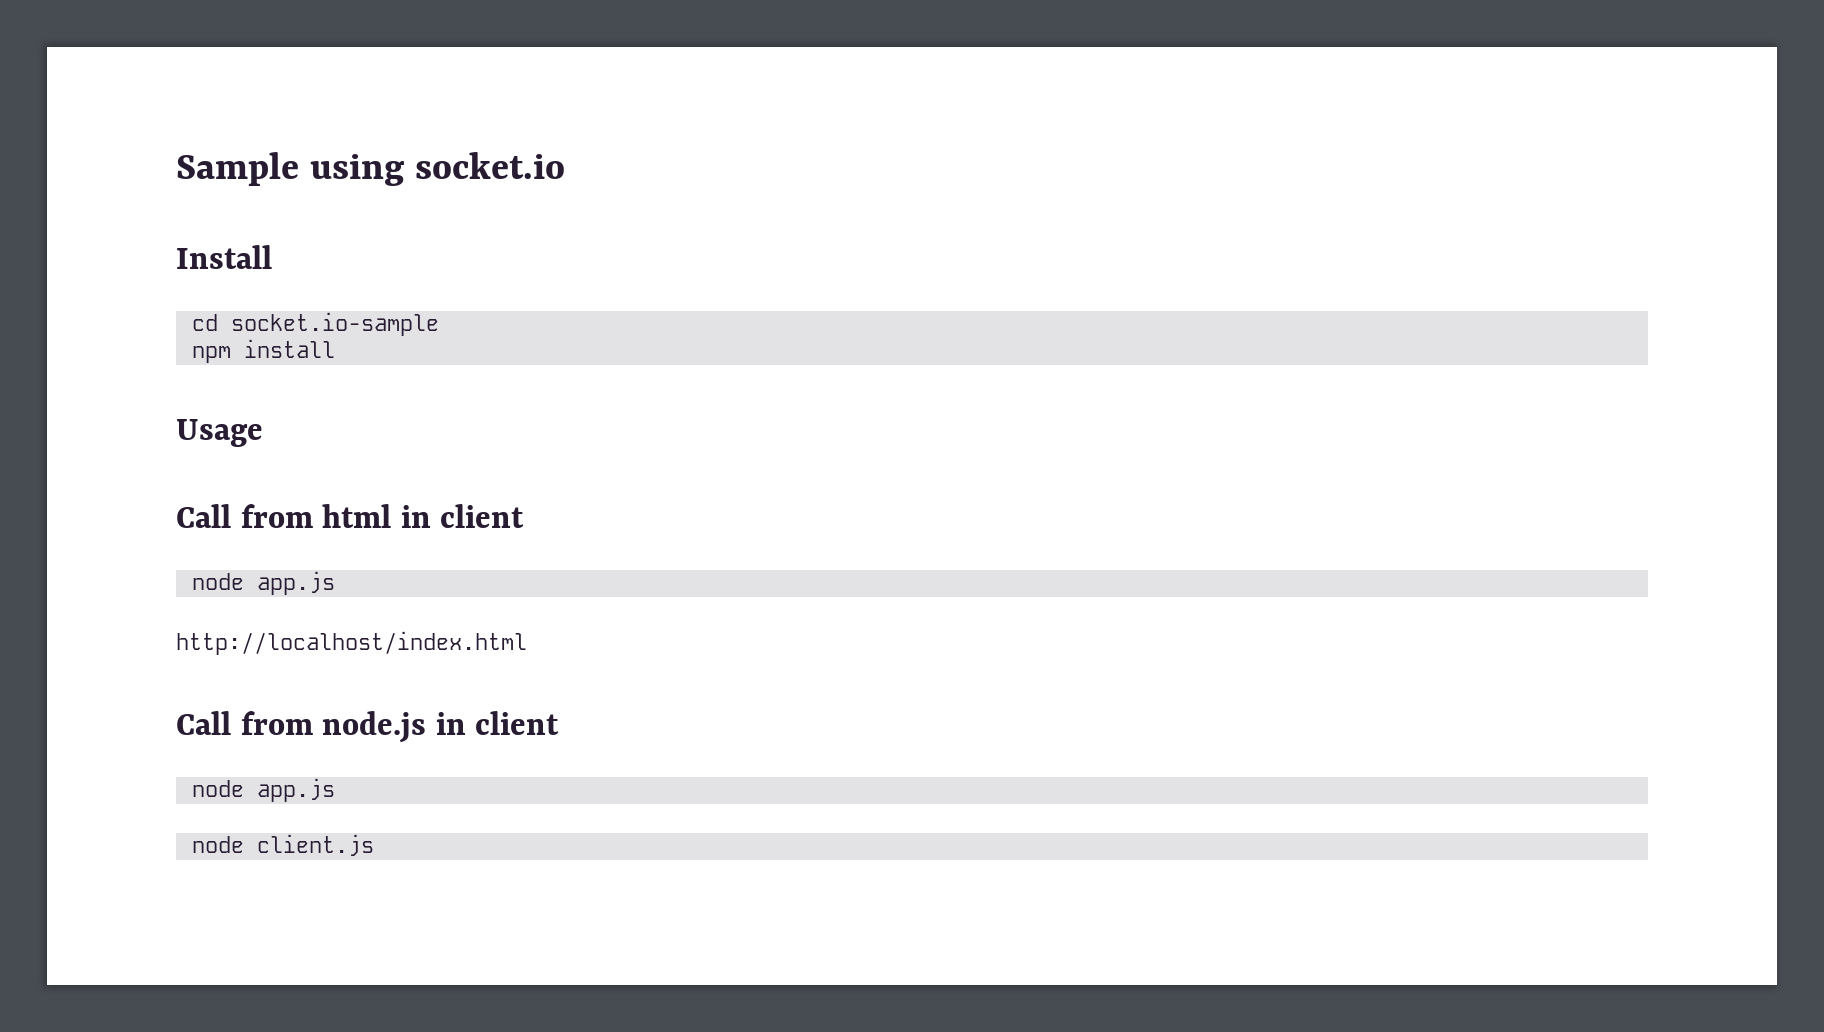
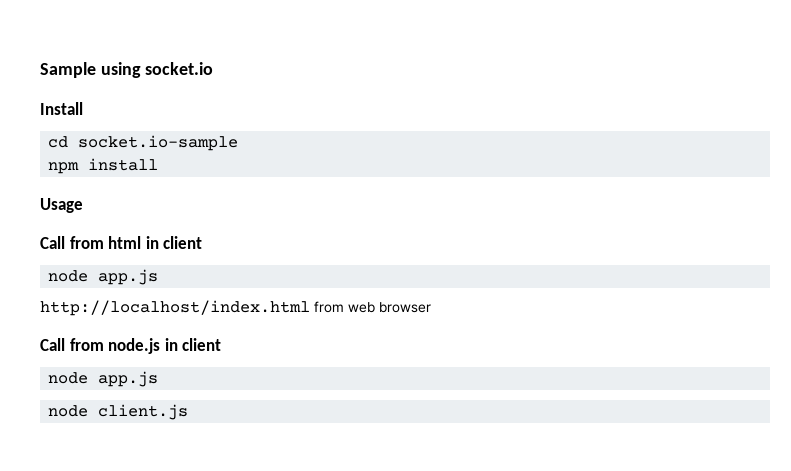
(527, 643) none -> [314,301,431,313] from web browser

